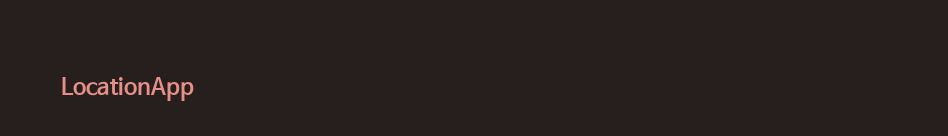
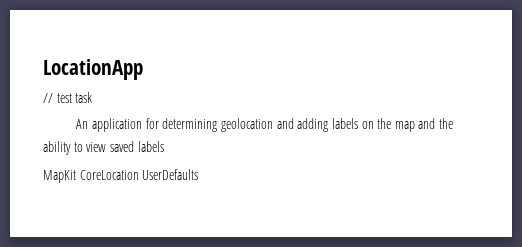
(194, 89) none -> [43,92,93,103] [76,118,454,132] [43,141,164,155] [43,169,199,183] // // test task // An application for determining geolocation and adding labels on the map and the ability to view saved labels // MapKit CoreLocation UserDefaults

